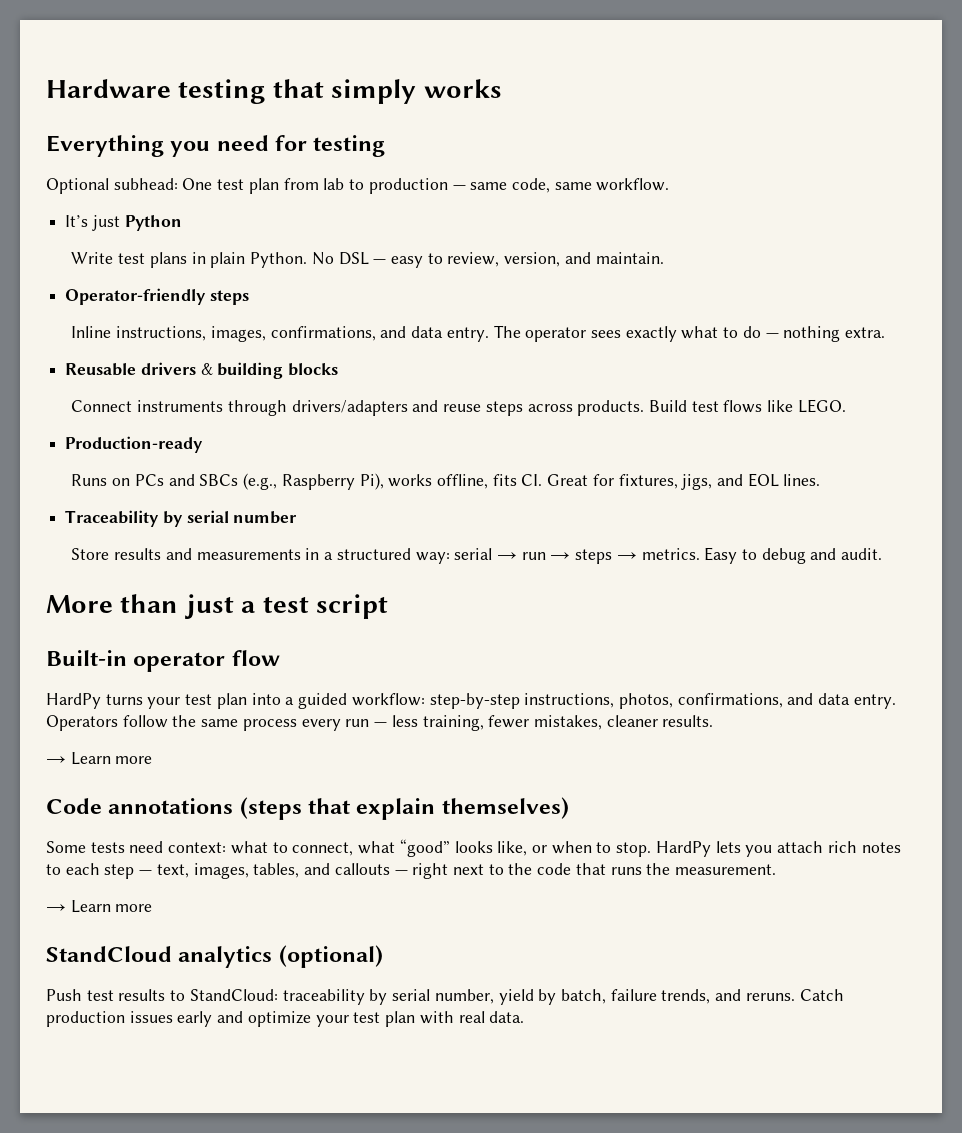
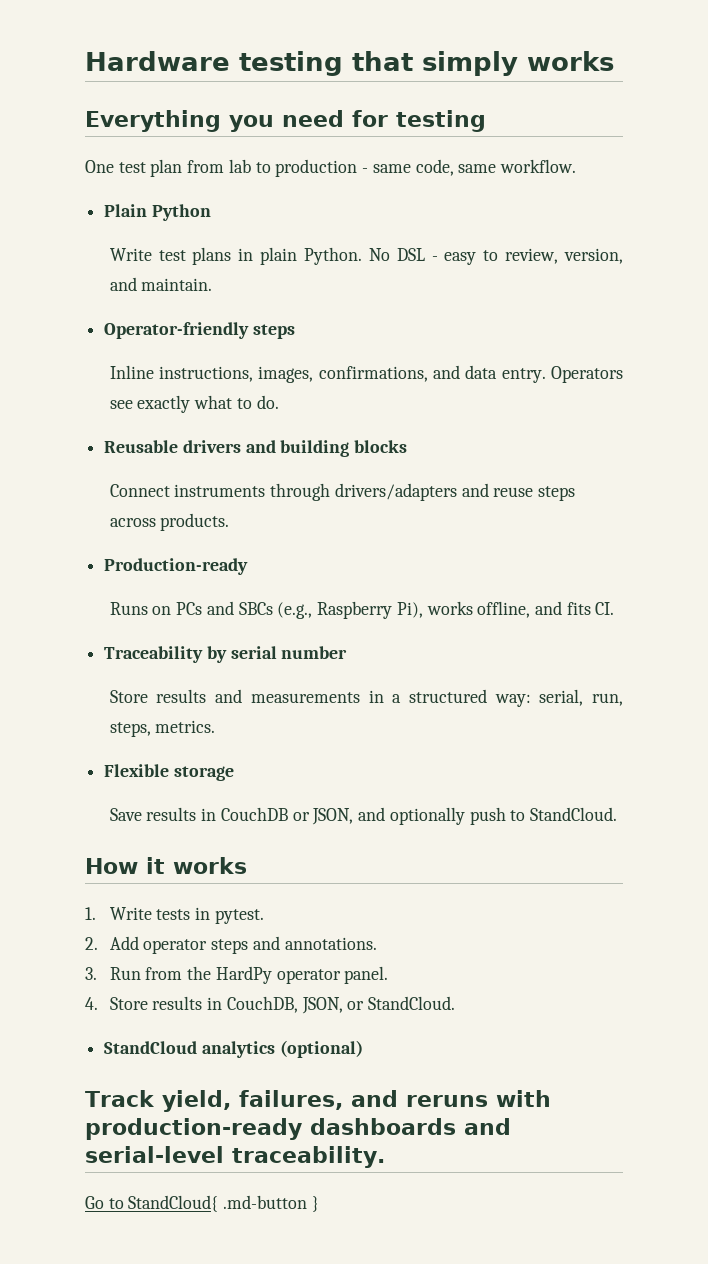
[46,178,178,194] Optional subhead: -> (486, 121) none
[452,185,466,190] — -> [362,168,369,173] -
[65,215,120,231] It’s just -> [104,204,148,217] Plain
[373,259,387,264] — -> [431,256,438,261] -
[493,325,886,342] The operator sees exactly what to do — nothing extra. -> [550,366,623,383] [109,395,279,413] Operators see exactly what to do.
[200,363,213,375] & -> [245,440,276,453] and
[648,399,846,413] Build test flows like LEGO. -> (230, 522) none
(488, 481) none -> [535,601,563,615] and
[547,473,821,490] Great for fixtures, jigs, and EOL lines. -> (615, 608) none
[454,547,883,564] [46,594,389,619] [46,650,280,672] [46,693,896,709] [46,715,714,731] [46,752,153,765] [46,797,569,820] [46,839,901,857] [46,863,777,879] [46,900,153,913] [46,945,383,968] [46,989,844,1005] [46,1011,525,1027] serial → run → steps → metrics. Easy to debug and audit. // More than just a test script // Built-in operator flow // HardPy turns your test plan into a guided workflow: step-by-step instructions, photos, confirmations, and data entry. Operators follow the same process every run — less training, fewer mistakes, cleaner results. // → Learn more // Code annotations (steps that explain themselves) // Some tests need context: what to connect, what “good” looks like, or when to stop. HardPy lets you attach rich notes to each step — text, images, tables, and callouts — right next to the code that runs the measurement. // → Learn more // StandCloud analytics (optional) // Push test results to StandCloud: traceability by serial number, yield by batch, failure trends, and reruns. Catch production issues early and optimize your test plan with real data. -> [539,689,624,706] [109,720,216,737] [104,764,234,781] [109,807,618,825] [85,857,247,874] [85,907,264,924] [85,936,377,954] [85,966,389,984] [85,996,456,1014] [104,1040,363,1058] [85,1090,551,1112] [85,1118,511,1140] [85,1146,385,1168] [85,1195,319,1212] serial, run, steps, metrics. // Flexible storage // Save results in CouchDB or JSON, and optionally push to StandCloud. // How it works // 1. Write tests in pytest. // 2. Add operator steps and annotations. // 3. Run from the HardPy operator panel. // 4. Store results in CouchDB, JSON, or StandCloud. // StandCloud analytics (optional) // Track yield, failures, and reruns with production-ready dashboards and serial-level traceability. // Go to StandCloud{ .md-button }

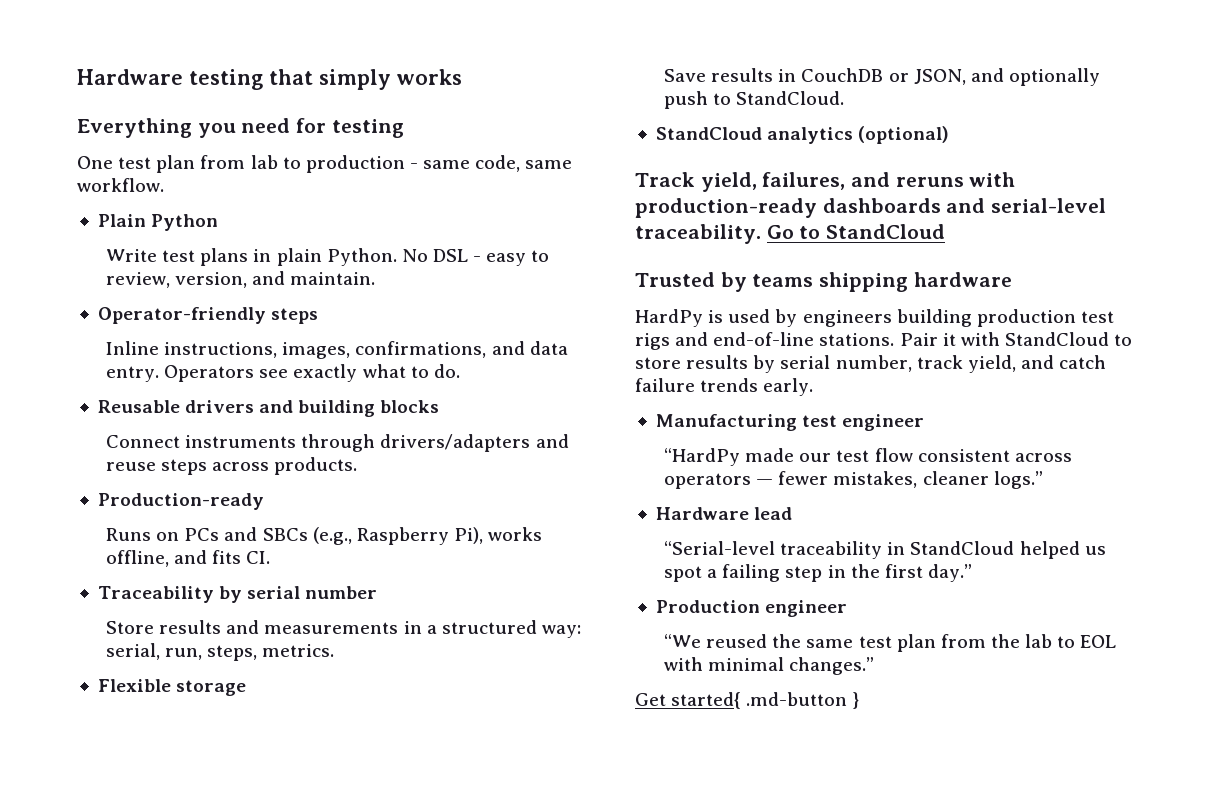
[85,857,247,874] [85,907,264,924] [85,936,377,954] [85,966,389,984] [85,996,456,1014] // How it works // 1. Write tests in pytest. // 2. Add operator steps and annotations. // 3. Run from the HardPy operator panel. // 4. Store results in CouchDB, JSON, or StandCloud. -> (845, 98) none
(385, 1157) // -> (761, 234) none
[128,1195,219,1212] StandCloud{ -> [825,224,945,239] [635,272,1012,292] [635,309,1114,327] [635,332,1133,350] [635,355,1107,373] [635,378,814,396] [655,414,925,431] [664,448,1072,466] [664,471,1043,489] [655,507,793,520] [664,541,1106,559] [664,564,972,582] [655,600,848,617] [664,634,1117,652] [664,657,875,675] [635,692,742,709] StandCloud // Trusted by teams shipping hardware // HardPy is used by engineers building production test rigs and end-of-line stations. Pair it with StandCloud to store results by serial number, track yield, and catch failure trends early. // Manufacturing test engineer // “HardPy made our test flow consistent across operators — fewer mistakes, cleaner logs.” // Hardware lead // “Serial-level traceability in StandCloud helped us spot a failing step in the first day.” // Production engineer // “We reused the same test plan from the lab to EOL with minimal changes.” // Get started{

